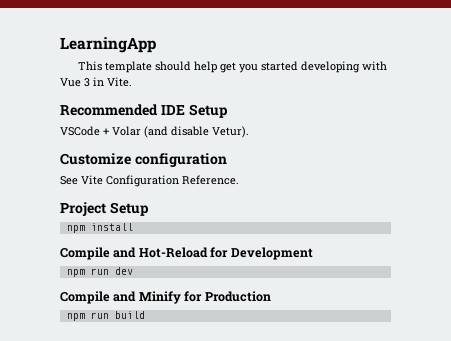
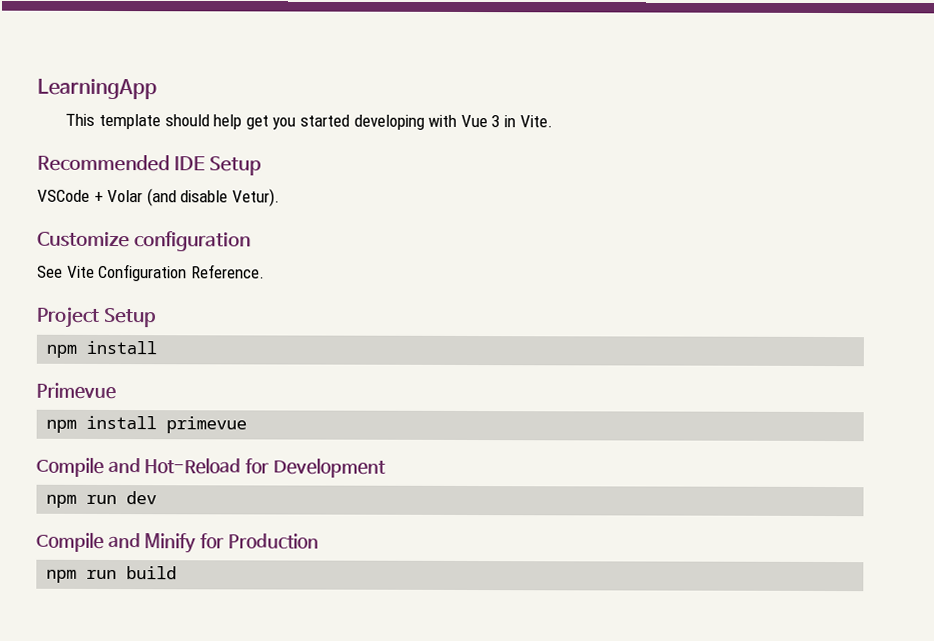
(133, 227) none -> [36,382,116,400] [46,415,248,434] // Primevue // npm install primevue

